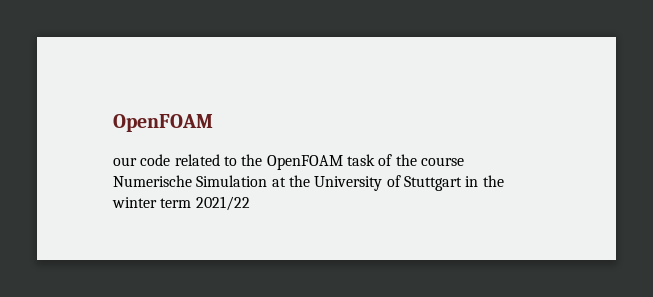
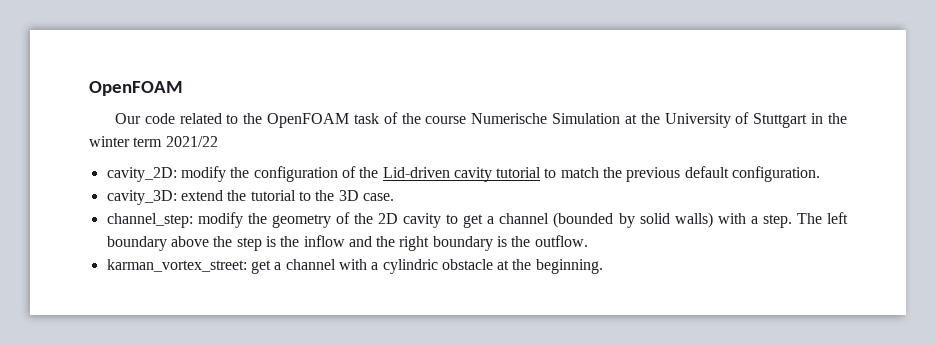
[113,157,137,166] our -> [114,113,141,124] Our
(250, 203) none -> [106,166,821,182] [106,190,394,205] [106,212,849,228] [106,235,588,251] [106,259,603,274] // cavity_2D: modify the configuration of the Lid-driven cavity tutorial to match the previous default configuration. // cavity_3D: extend the tutorial to the 3D case. // channel_step: modify the geometry of the 2D cavity to get a channel (bounded by solid walls) with a step. The left boundary above the step is the inflow and the right boundary is the outflow. // karman_vortex_street: get a channel with a cylindric obstacle at the beginning.

